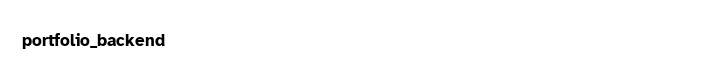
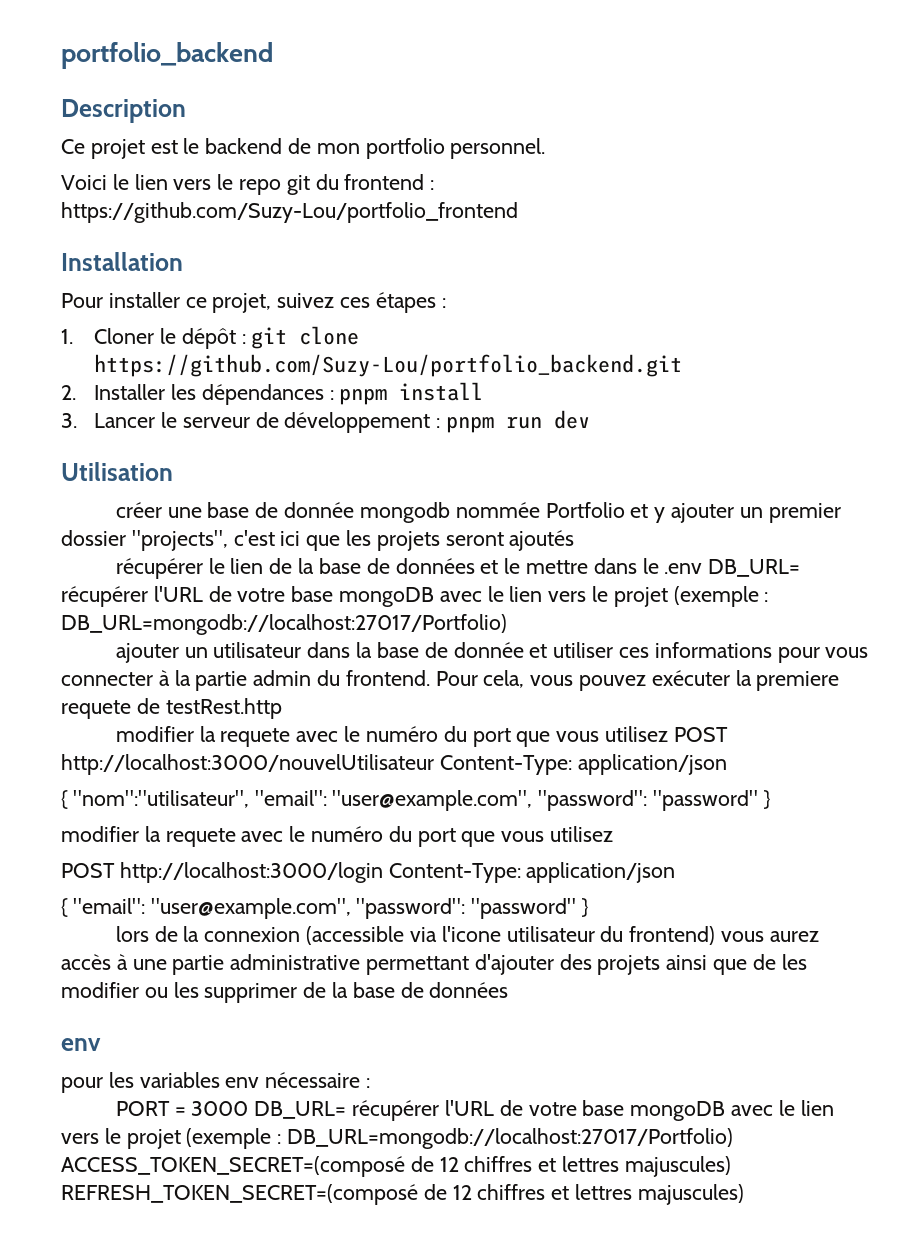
(165, 41) none -> [61,99,186,123] [61,138,546,159] [61,174,435,195] [61,202,518,223] [61,252,183,271] [61,292,446,313] [61,326,360,349] [94,354,683,377] [61,382,484,405] [61,410,591,433] [61,462,173,481] [115,502,841,523] [61,530,575,551] [115,558,801,579] [61,586,769,607] [61,614,507,635] [115,642,869,663] [61,670,840,691] [61,698,282,719] [115,726,728,747] [61,754,727,775] [61,790,771,811] [61,826,614,847] [61,862,676,883] [61,898,590,919] [115,926,819,945] [61,954,807,975] [61,982,509,1003] [61,1038,101,1051] [61,1072,371,1093] [115,1100,834,1121] [61,1128,734,1149] [61,1156,731,1177] [61,1184,744,1205] // Description // Ce projet est le backend de mon portfolio personnel. // Voici le lien vers le repo git du frontend : https://github.com/Suzy-Lou/portfolio_frontend // Installation // Pour installer ce projet, suivez ces étapes : // 1. Cloner le dépôt : git clone https://github.com/Suzy-Lou/portfolio_backend.git // 2. Installer les dépendances : pnpm install // 3. Lancer le serveur de développement : pnpm run dev // Utilisation // créer une base de donnée mongodb nommée Portfolio et y ajouter un premier dossier "projects", c'est ici que les projets seront ajoutés // récupérer le lien de la base de données et le mettre dans le .env DB_URL= récupérer l'URL de votre base mongoDB avec le lien vers le projet (exemple : DB_URL=mongodb://localhost:27017/Portfolio) // ajouter un utilisateur dans la base de donnée et utiliser ces informations pour vous connecter à la partie admin du frontend. Pour cela, vous pouvez exécuter la premiere requete de testRest.http // modifier la requete avec le numéro du port que vous utilisez POST http://localhost:3000/nouvelUtilisateur Content-Type: application/json // { "nom":"utilisateur", "email": "user@example.com", "password": "password" } // modifier la requete avec le numéro du port que vous utilisez // POST http://localhost:3000/login Content-Type: application/json // { "email": "user@example.com", "password": "password" } // lors de la connexion (accessible via l'icone utilisateur du frontend) vous aurez accès à une partie administrative permettant d'ajouter des projets ainsi que de les modifier ou les supprimer de la base de données // env // pour les variables env nécessaire : // PORT = 3000 DB_URL= récupérer l'URL de votre base mongoDB avec le lien vers le projet (exemple : DB_URL=mongodb://localhost:27017/Portfolio) ACCESS_TOKEN_SECRET=(composé de 12 chiffres et lettres majuscules) REFRESH_TOKEN_SECRET=(composé de 12 chiffres et lettres majuscules)

